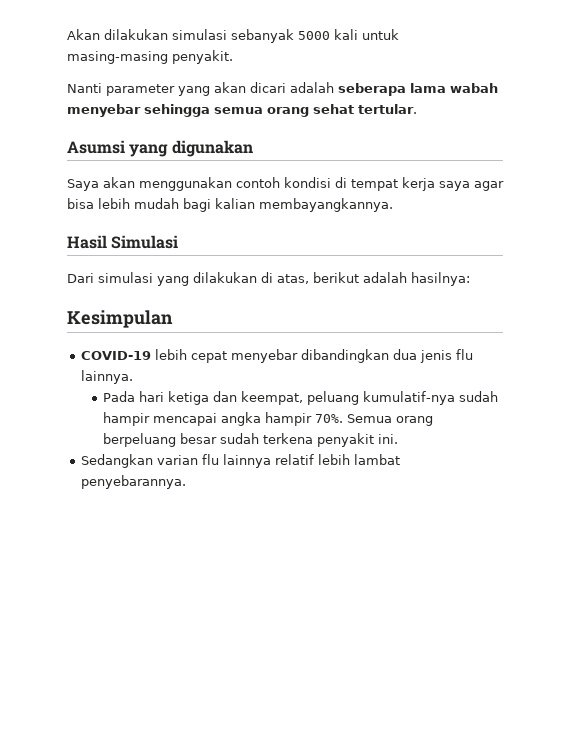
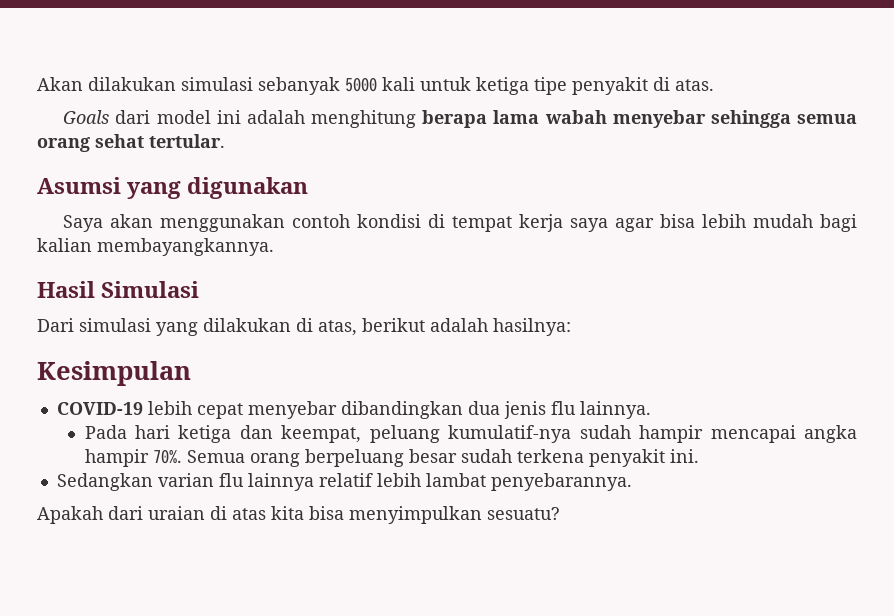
[67,50,233,64] [67,82,406,96] masing-masing penyakit. // Nanti parameter yang akan dicari adalah seberapa -> [476,77,714,95] [63,110,488,128] ketiga tipe penyakit di atas. // Goals dari model ini adalah menghitung berapa
(186, 482) none -> [37,506,560,524] // Apakah dari uraian di atas kita bisa menyimpulkan sesuatu?

